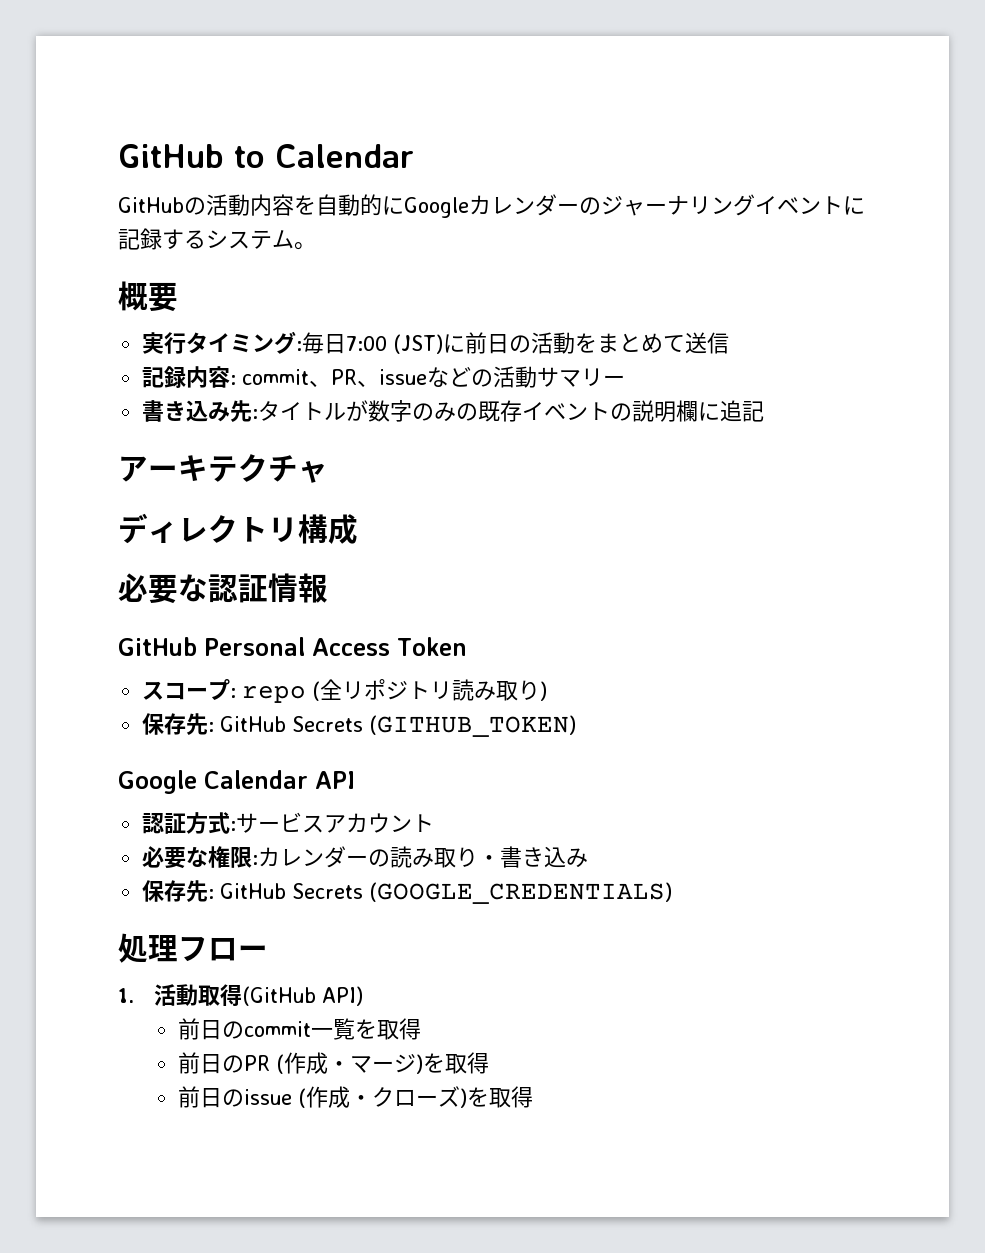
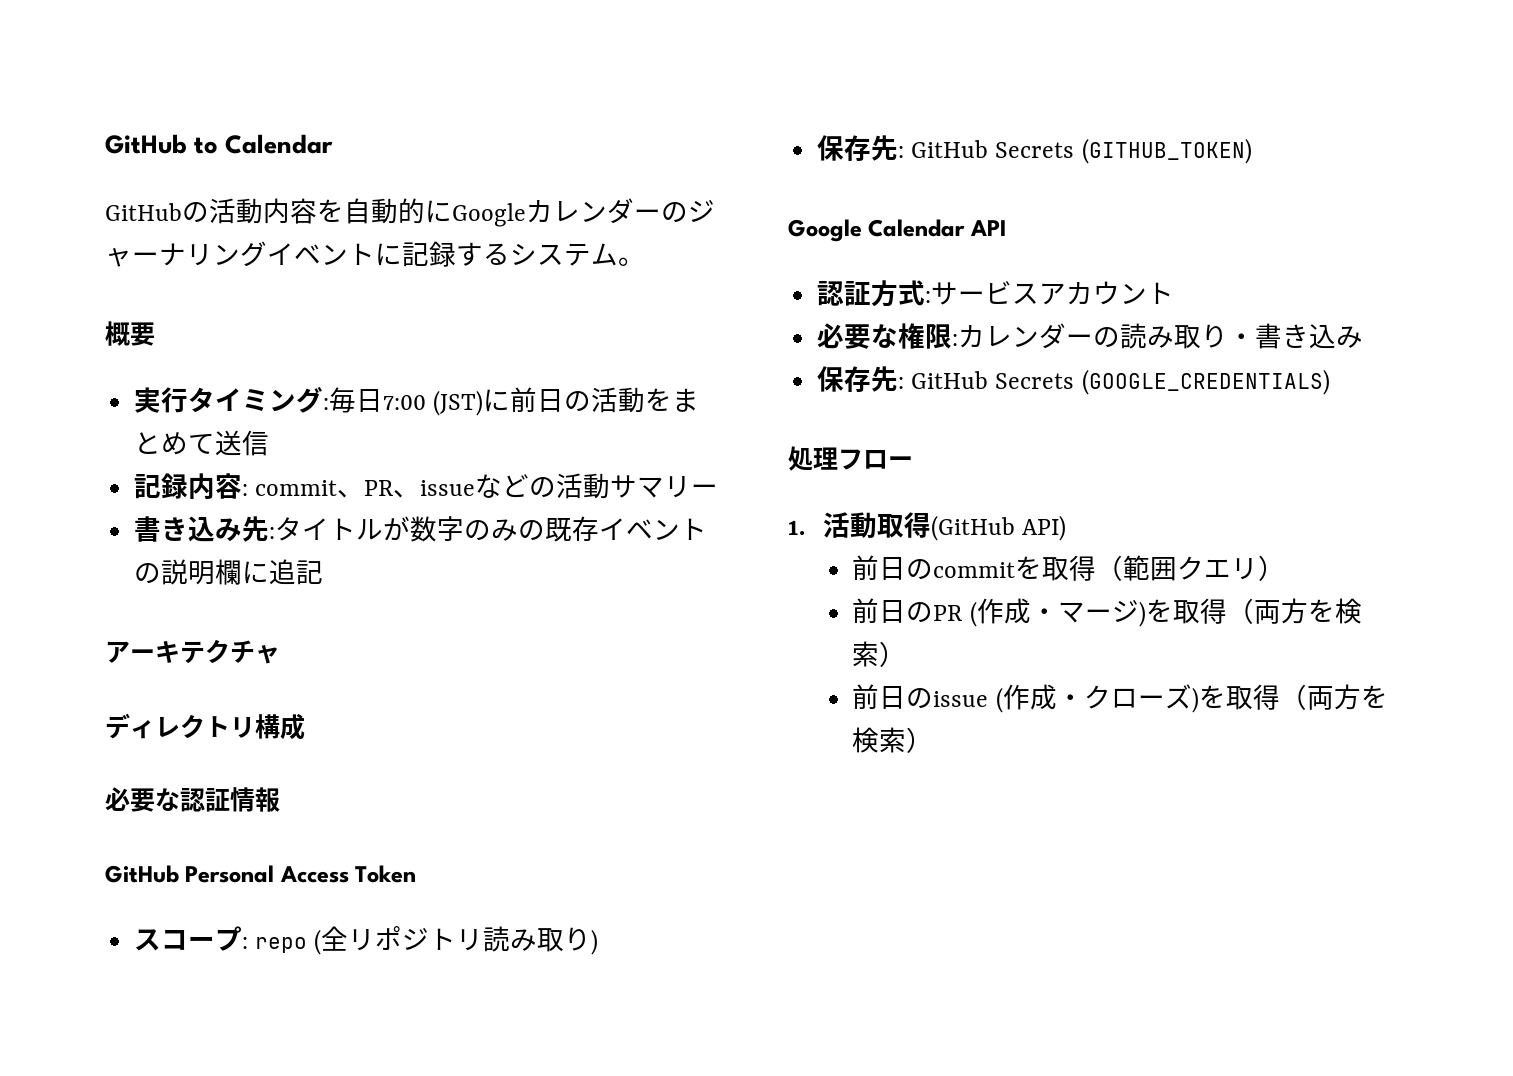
[311,1018,422,1040] 一覧を取得 -> [1015,555,1286,581] を取得（範囲クエリ）
(490, 1063) none -> [1226,598,1362,624] [852,641,907,667] （両方を検索）
(534, 1097) none -> [1279,684,1388,710] [852,727,934,753] （両方を検索）

